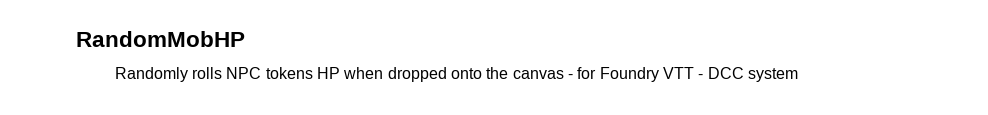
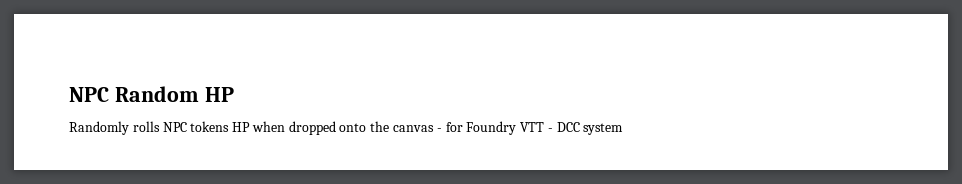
[76,31,245,47] RandomMobHP -> [69,86,234,102] NPC Random HP

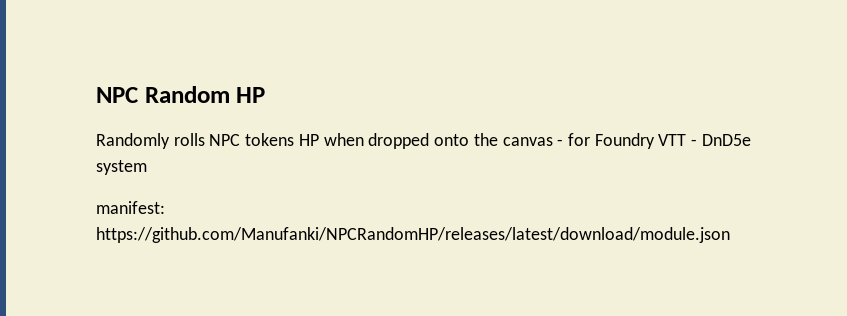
[556,122,580,132] DCC -> [701,134,751,146] DnD5e
(624, 129) none -> [96,201,165,214] [96,227,730,243] // manifest: https://github.com/Manufanki/NPCRandomHP/releases/latest/download/module.json

